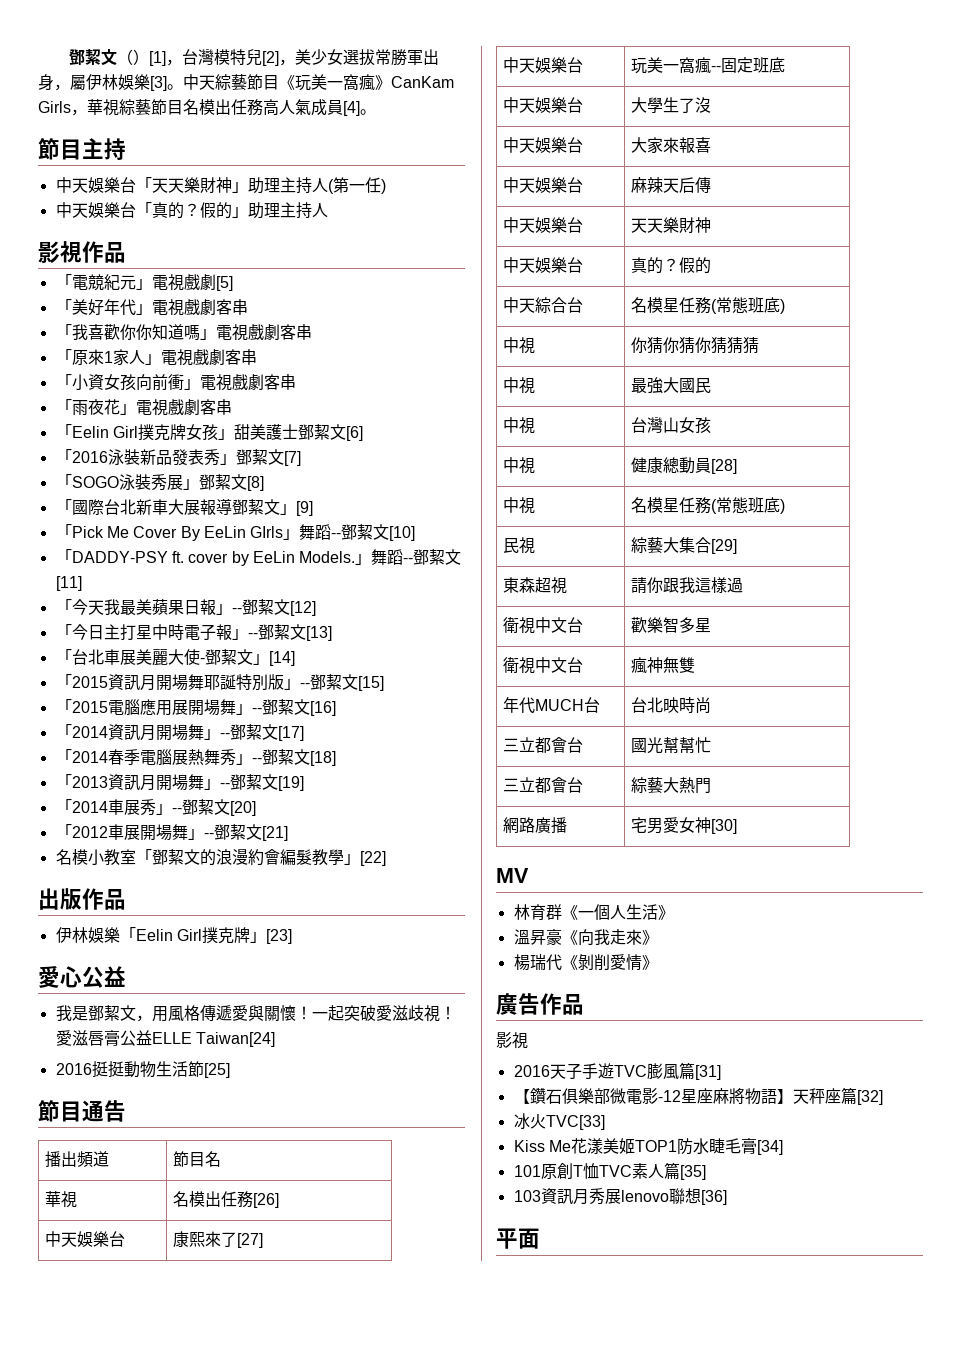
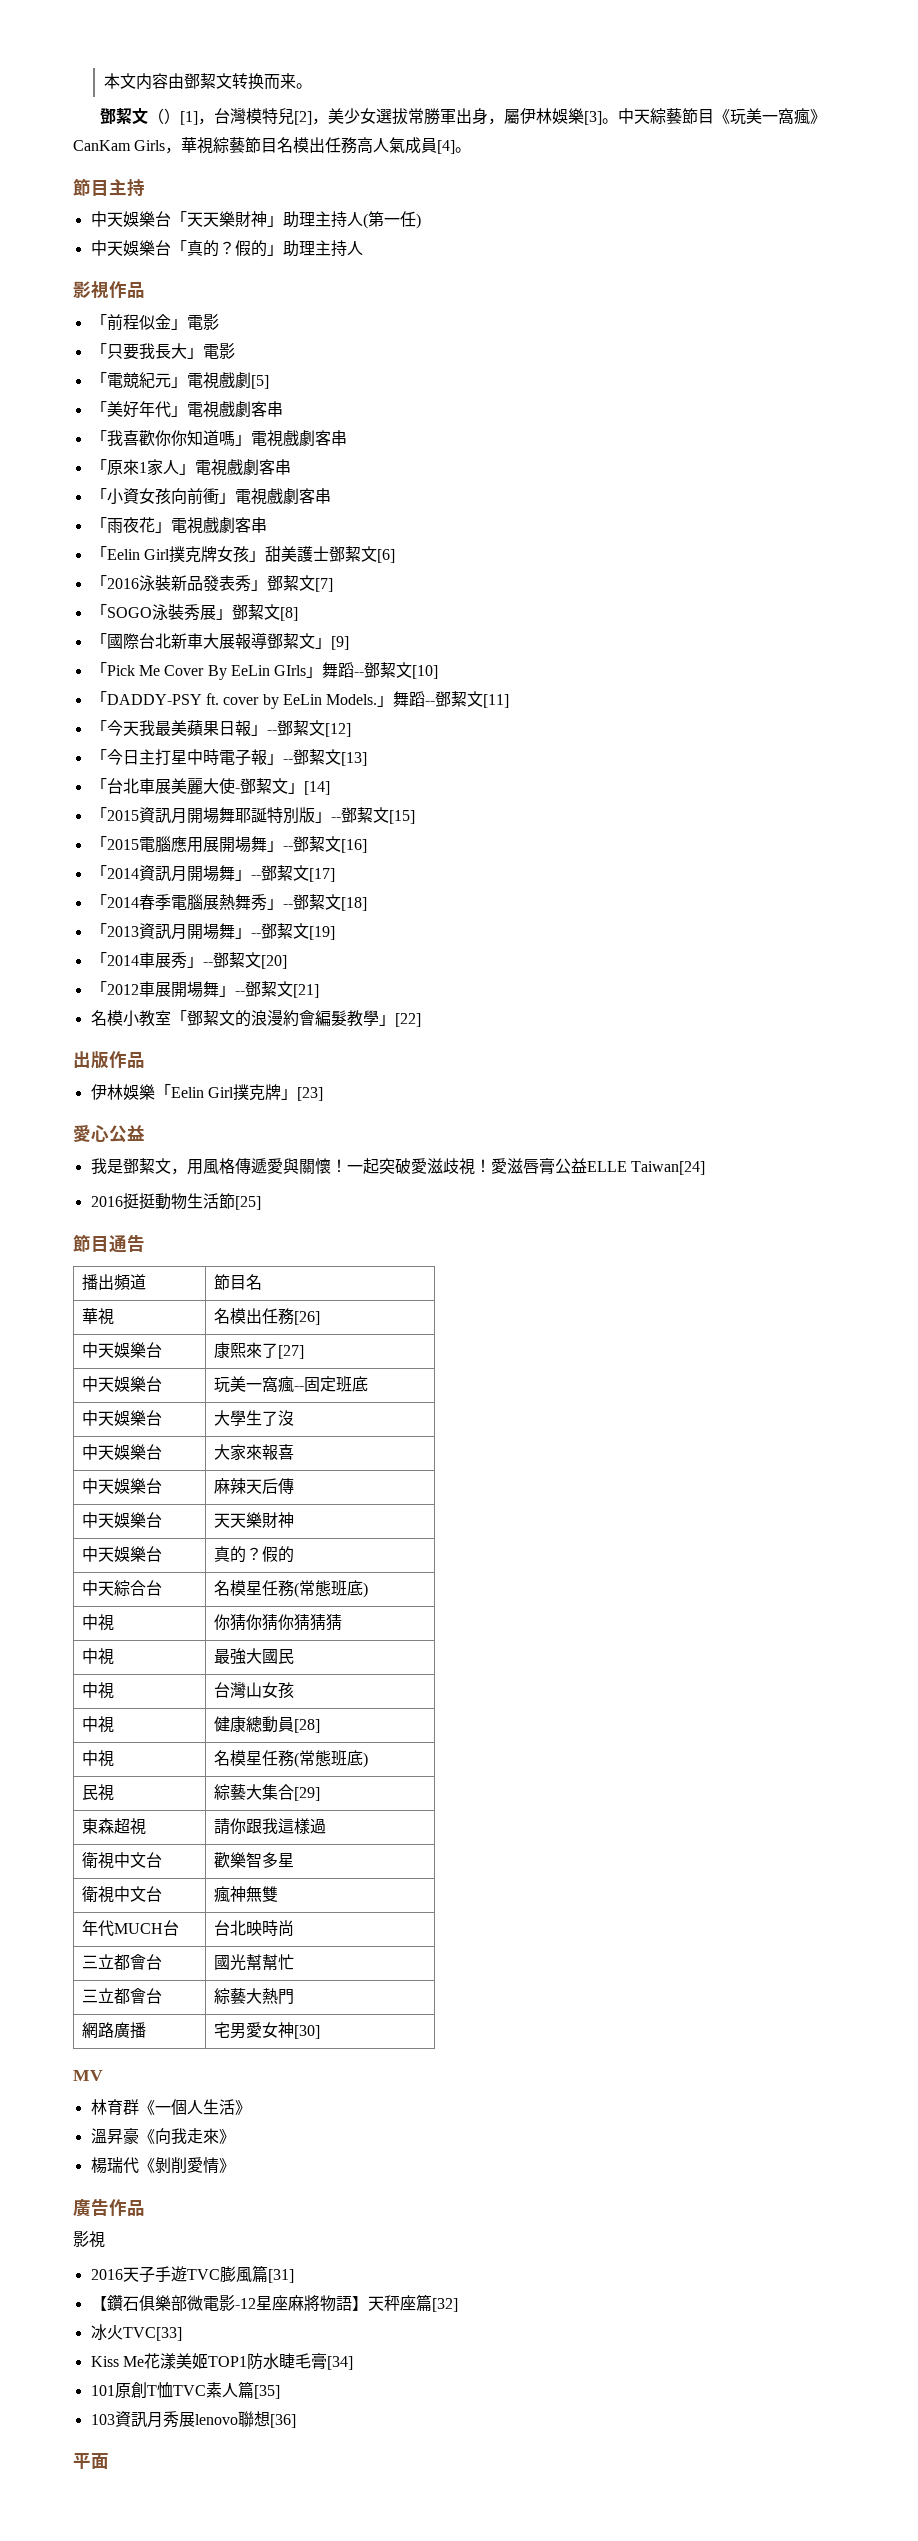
(69, 57) none -> [103,73,312,90] 本文内容由鄧絜文转换而来。 //
(126, 252) none -> [90,314,219,331] [90,343,235,360] // 「前程似金」電影 // 「只要我長大」電影

